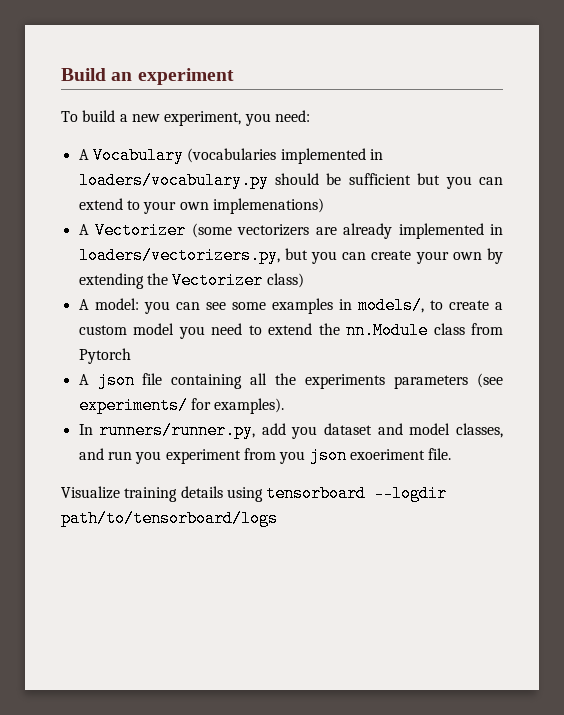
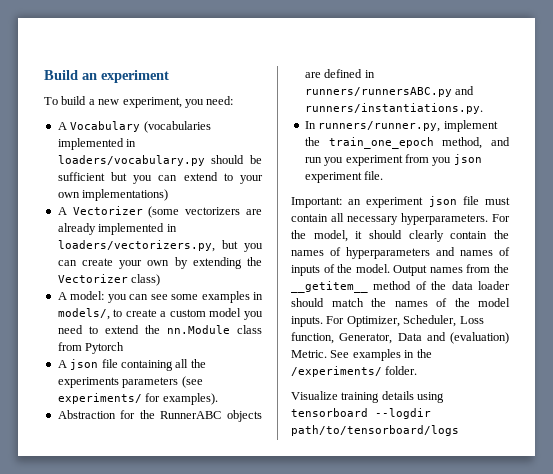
[212,198,324,214] implemenations) -> [82,189,169,201] implementations)
[78,422,503,439] In runners/runner.py, add you dataset and model classes, -> [57,410,262,422] [304,69,375,78] [304,86,475,97] [304,103,483,114] [304,120,498,132] [304,137,483,149] Abstraction for the RunnerABC objects are defined in runners/runnersABC.py and runners/instantiations.py. // In runners/runner.py, implement the train_one_epoch method,
[349,449,425,460] exoeriment -> [304,172,362,183] experiment
(452, 454) none -> [291,196,510,208] [291,213,510,225] [291,230,509,242] [291,247,510,259] [291,264,509,276] [291,281,510,293] [291,298,510,307] [291,315,484,327] [291,332,509,344] [291,349,432,361] [291,366,418,377] // Important: an experiment json file must contain all necessary hyperparameters. For the model, it should clearly contain the names of hyperparameters and names of inputs of the model. Output names from the __getitem__ method of the data loader should match the names of the model inputs. For Optimizer, Scheduler, Loss function, Generator, Data and (evaluation) Metric. See examples in the /experiments/ folder.

